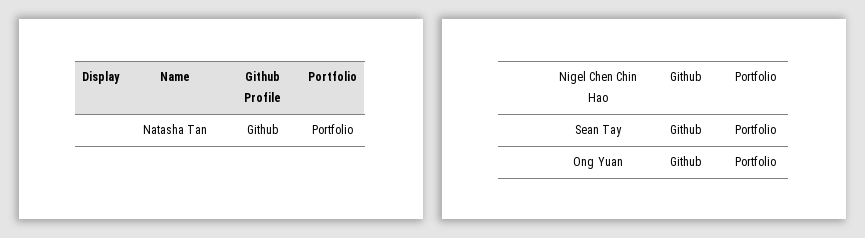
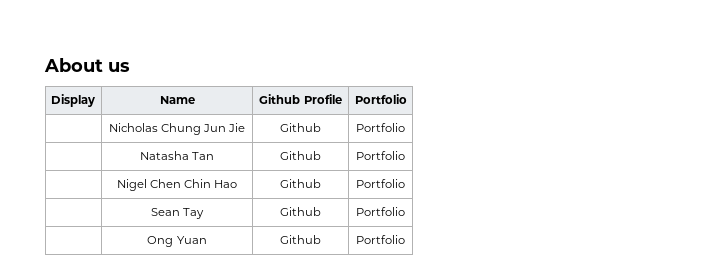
(81, 77) none -> [44,58,130,72] About us //
(357, 76) none -> [108,123,246,135] [280,123,321,132] [356,123,405,132] // | Nicholas Chung Jun Jie | Github | Portfolio

